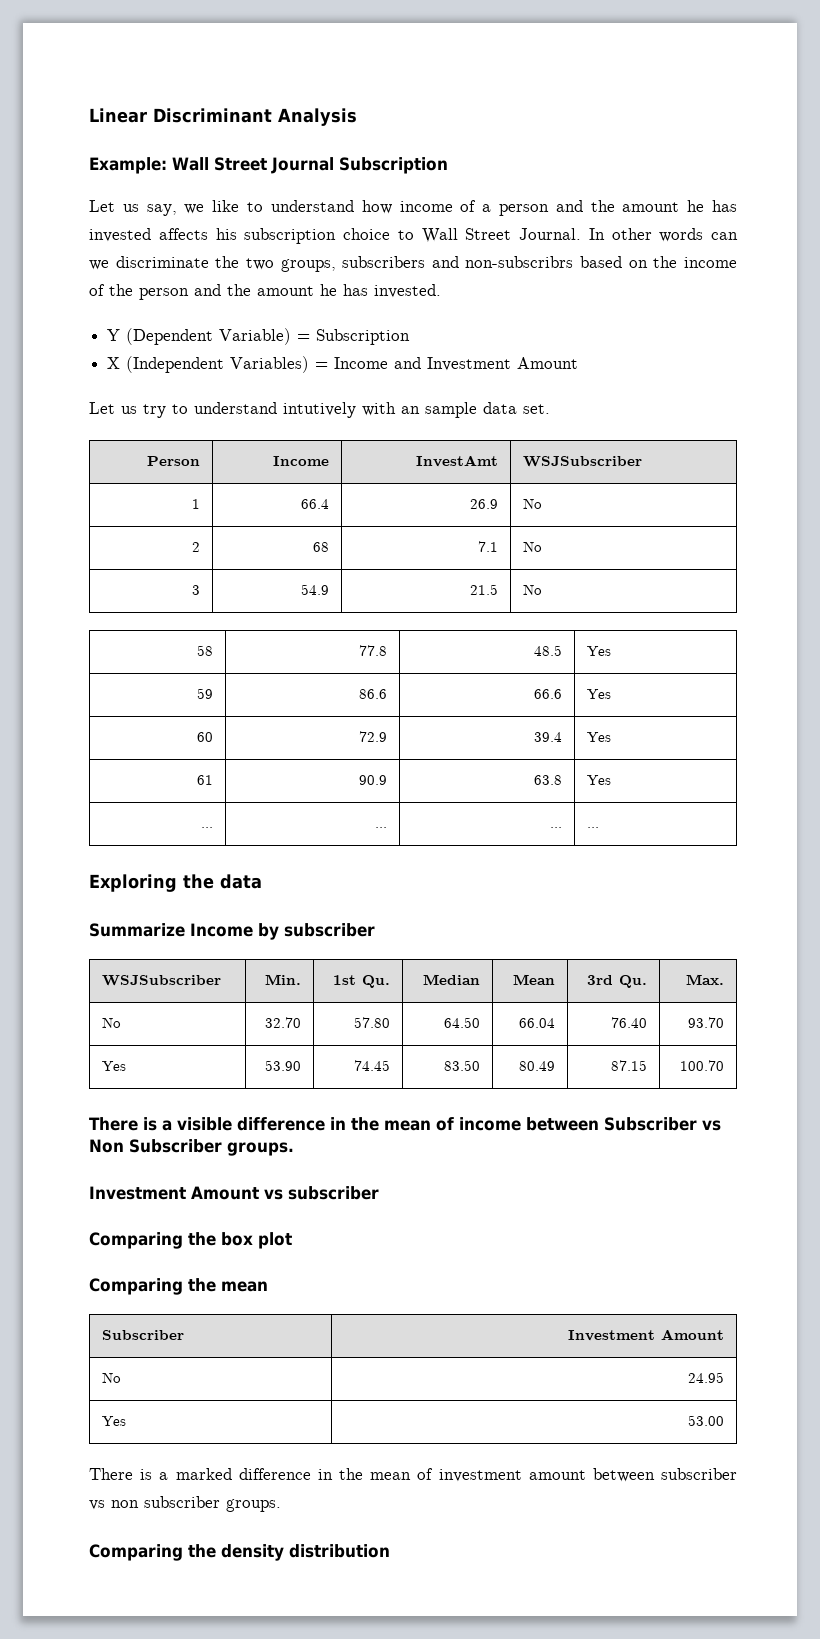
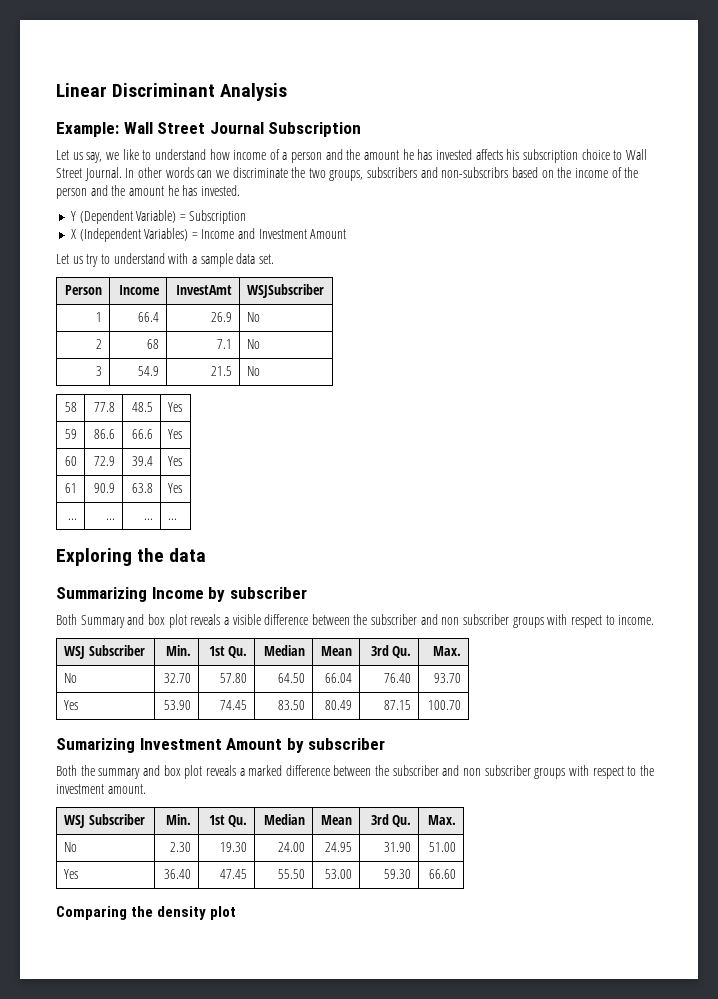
[283,402,420,418] intutively with an -> [168,253,197,264] with a
[89,923,185,937] Summarize -> [56,587,147,602] Summarizing
[102,975,222,986] // WSJSubscriber -> [56,614,655,628] [63,645,145,659] // Both Summary and box plot reveals a visible difference between the subscriber and non subscriber groups with respect to income. // WSJ Subscriber
[89,1117,721,1131] [89,1139,294,1156] [89,1186,379,1200] [89,1232,292,1249] [89,1278,268,1295] [102,1330,185,1340] [567,1329,724,1341] [102,1372,122,1383] There is a visible difference in the mean of income between Subscriber vs Non Subscriber groups. // Investment Amount vs subscriber // Comparing the box plot // Comparing the mean // Subscriber | Investment Amount // No -> [56,738,386,753] [56,765,654,779] [56,784,146,794] [63,814,145,828] [166,814,192,825] [208,815,248,827] [264,814,306,825] [321,815,353,825] [370,814,412,827] [428,815,457,825] [63,842,77,852] [170,842,192,852] [220,842,248,852] [278,842,306,852] Sumarizing Investment Amount by subscriber // Both the summary and box plot reveals a marked difference between the subscriber and non subscriber groups with respect to the investment amount. // WSJ Subscriber | Min. | 1st Qu. | Median | Mean | 3rd Qu. | Max. // No | 2.30 | 19.30 | 24.00
[102,1416,127,1426] [687,1415,724,1426] [89,1468,738,1482] [89,1496,281,1512] // Yes | 53.00 // There is a marked difference in the mean of investment amount between subscriber vs non subscriber groups. -> [384,842,412,852] [429,842,457,852] [63,869,78,879] [164,869,192,879] [220,869,248,879] [278,869,306,879] [325,869,353,879] [384,869,412,879] [429,869,457,879] | 31.90 | 51.00 // Yes | 36.40 | 47.45 | 55.50 | 53.00 | 59.30 | 66.60
[289,1544,390,1558] distribution -> [210,906,237,920] plot

